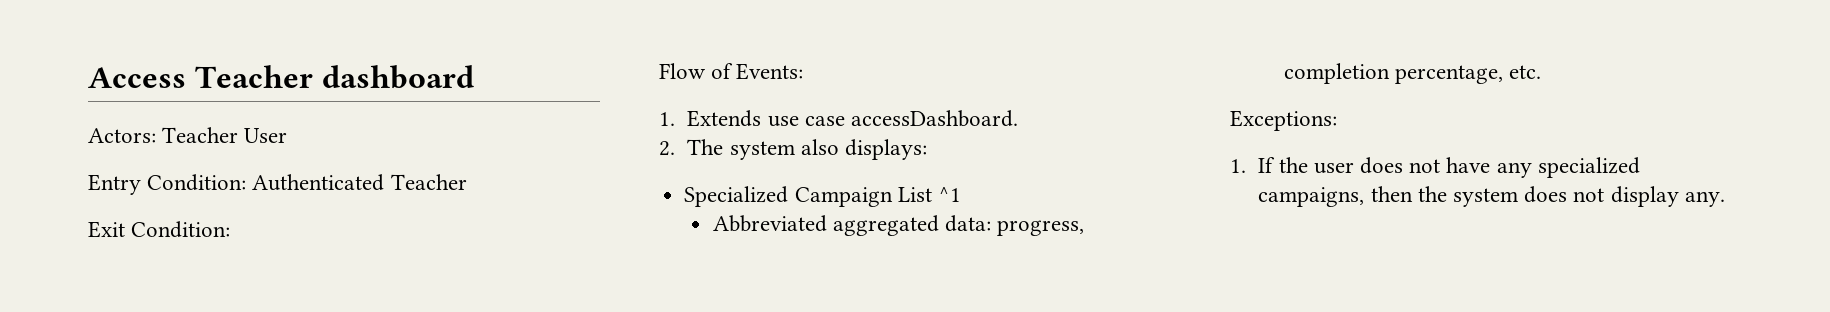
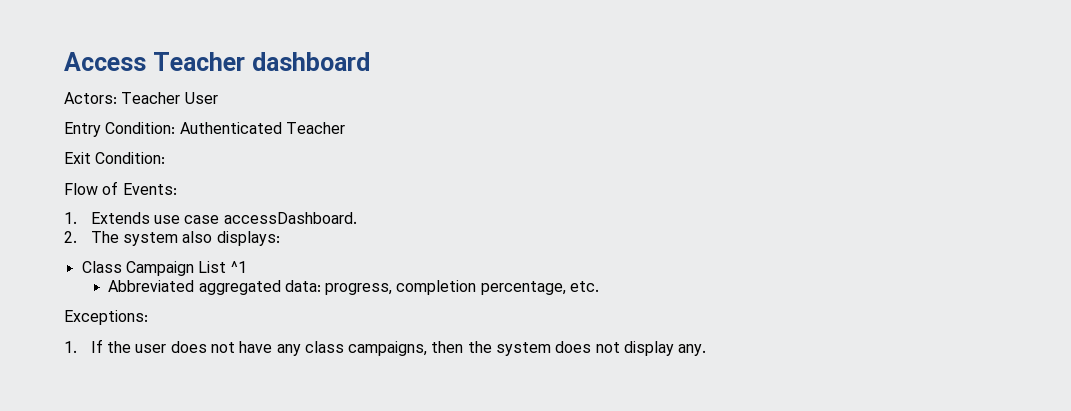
[684,186,789,207] Specialized -> [81,261,122,273] Class
[1537,157,1640,178] specialized -> [304,341,344,353] class

